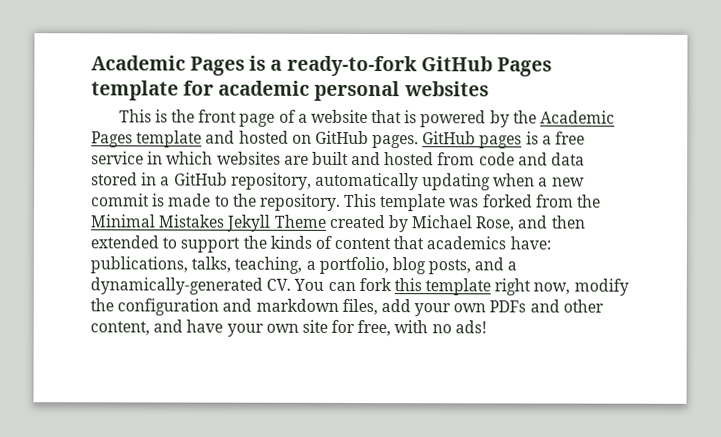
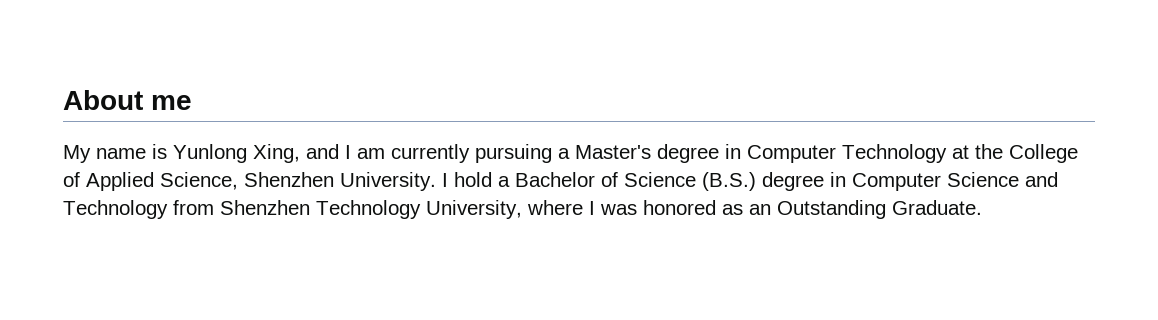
[91,55,552,77] [91,80,489,102] [118,109,616,128] [91,130,586,149] [91,151,586,166] [91,172,585,191] [91,193,602,212] [90,214,586,233] [90,235,551,253] [90,256,518,275] [90,277,629,296] [90,298,604,317] [90,319,487,337] Academic Pages is a ready-to-fork GitHub Pages template for academic personal websites // This is the front page of a website that is powered by the Academic Pages template and hosted on GitHub pages. GitHub pages is a free service in which websites are built and hosted from code and data stored in a GitHub repository, automatically updating when a new commit is made to the repository. This template was forked from the Minimal Mistakes Jekyll Theme created by Michael Rose, and then extended to support the kinds of content that academics have: publications, talks, teaching, a portfolio, blog posts, and a dynamically-generated CV. You can fork this template right now, modify the configuration and markdown files, add your own PDFs and other content, and have your own site for free, with no ads! -> [63,90,192,110] [63,144,1078,163] [63,172,1058,191] [63,200,982,219] About me // My name is Yunlong Xing, and I am currently pursuing a Master's degree in Computer Technology at the College of Applied Science, Shenzhen University. I hold a Bachelor of Science (B.S.) degree in Computer Science and Technology from Shenzhen Technology University, where I was honored as an Outstanding Graduate.

